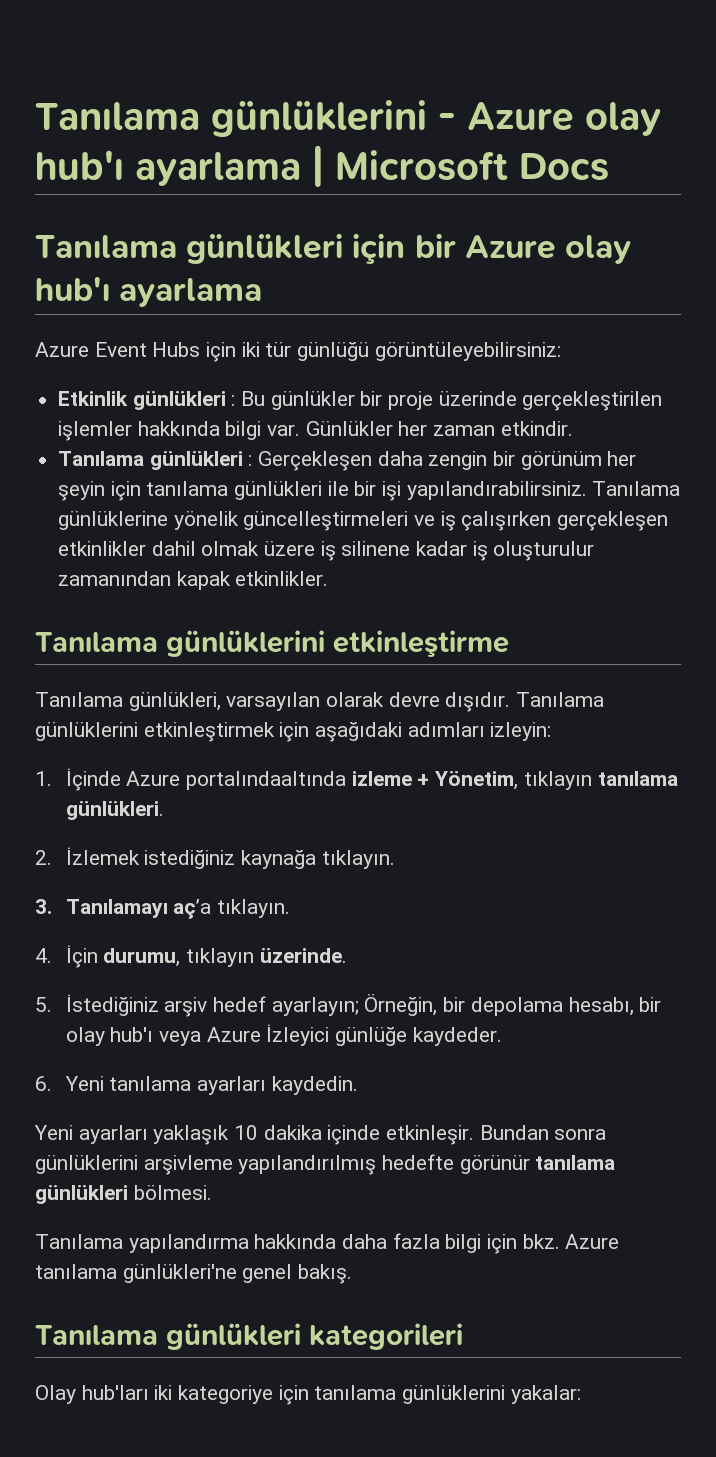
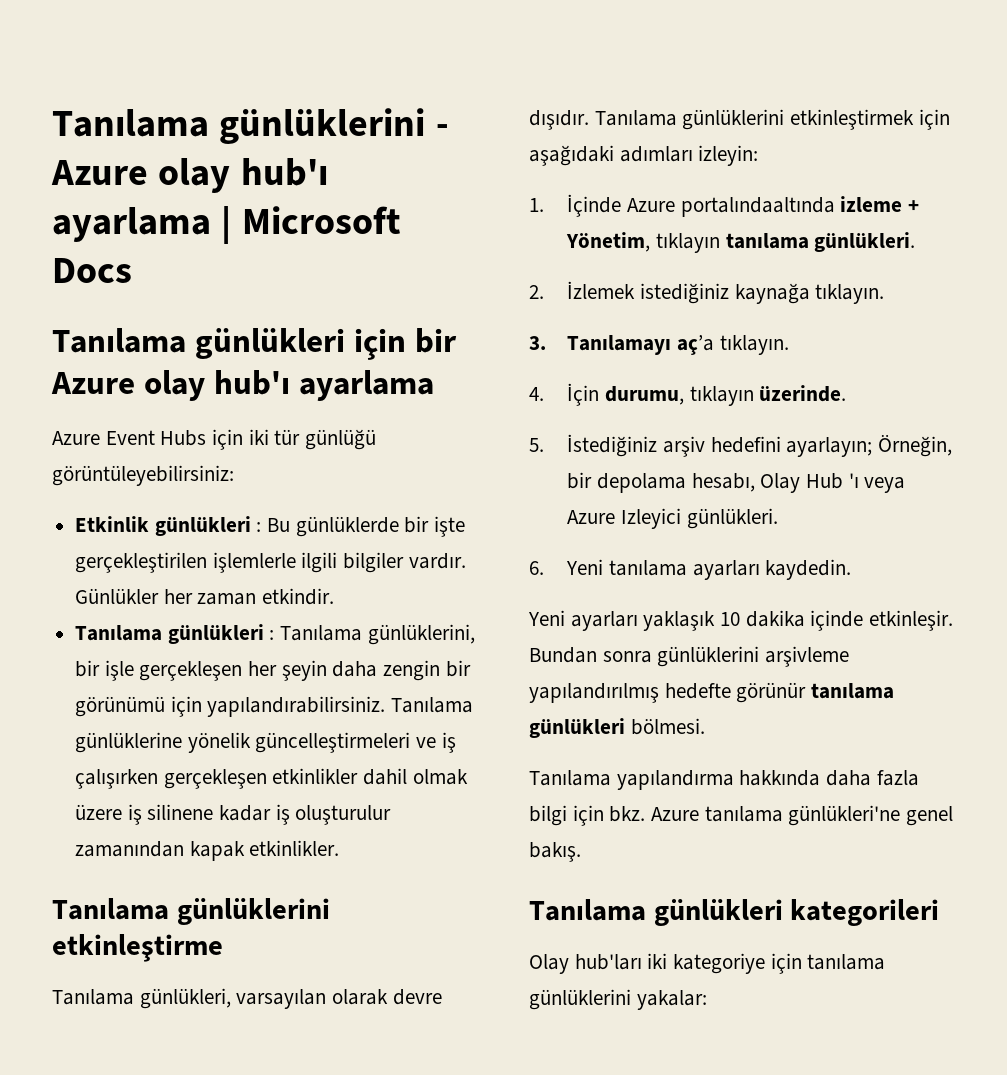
[270,391,663,411] [58,421,301,441] günlükler bir proje üzerinde gerçekleştirilen işlemler hakkında bilgi var. -> [295,516,466,537] [75,552,466,573] günlüklerde bir işte gerçekleştirilen işlemlerle ilgili bilgiler vardır.
[258,451,637,471] [58,481,402,501] Gerçekleşen daha zengin bir görünüm her şeyin için tanılama günlükleri ile bir işi -> [280,624,475,645] [75,660,471,681] [75,696,202,717] Tanılama günlüklerini, bir işle gerçekleşen her şeyin daha zengin bir görünümü için
[213,996,267,1012] hedef -> [710,436,781,453] hedefini
[639,997,662,1012] [65,1024,502,1046] bir olay hub'ı veya Azure İzleyici günlüğe kaydeder. -> [760,473,906,493] [567,508,778,529] Olay Hub 'ı veya Azure Izleyici günlükleri.

